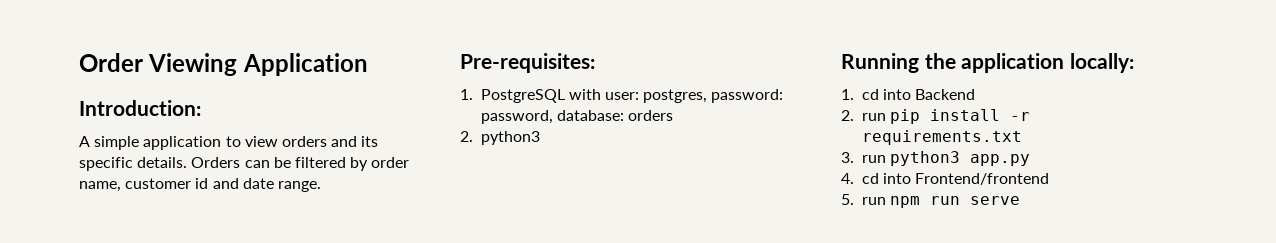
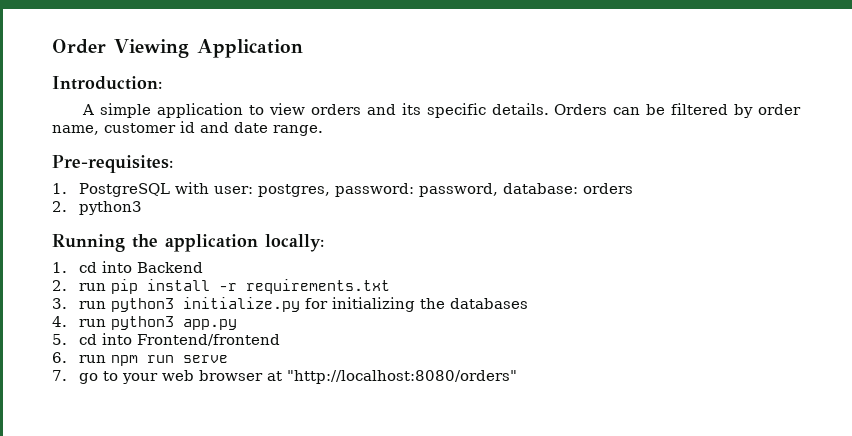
(960, 158) none -> [183,297,529,312] [52,316,175,330] initialize.py for initializing the databases // 4. run python3
[841,173,854,184] 4. -> [52,334,67,345] 5.
[841,194,854,205] 5. -> [52,352,67,363] 6.
(1020, 200) none -> [52,370,518,384] // 7. go to your web browser at "http://localhost:8080/orders"

